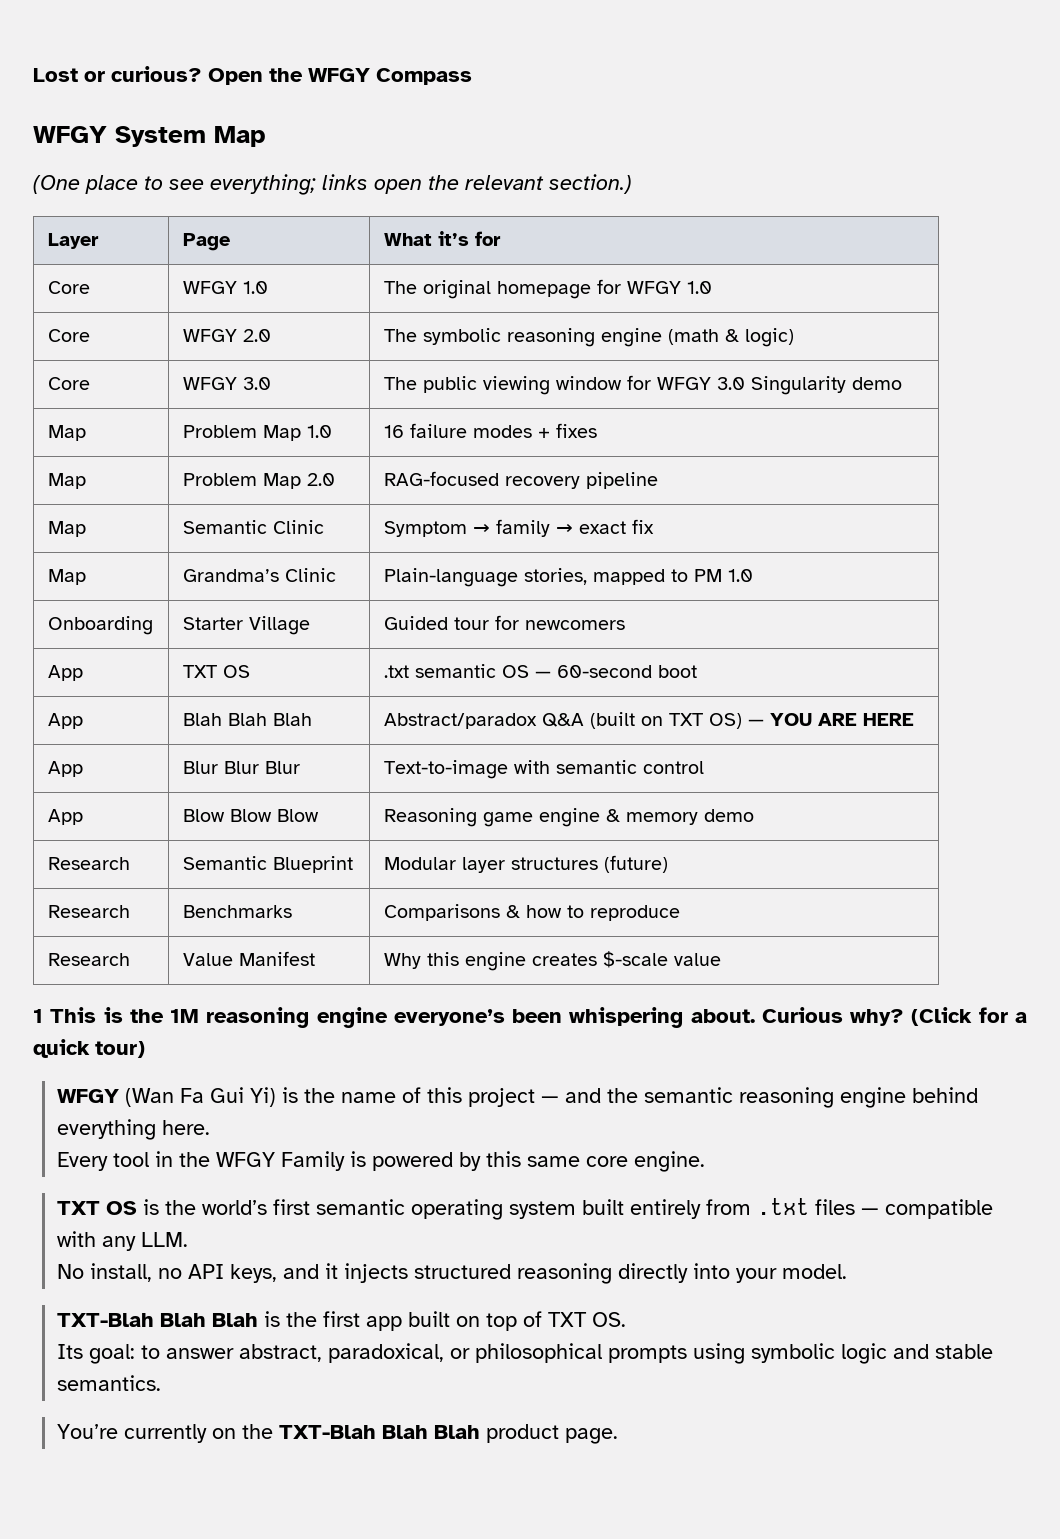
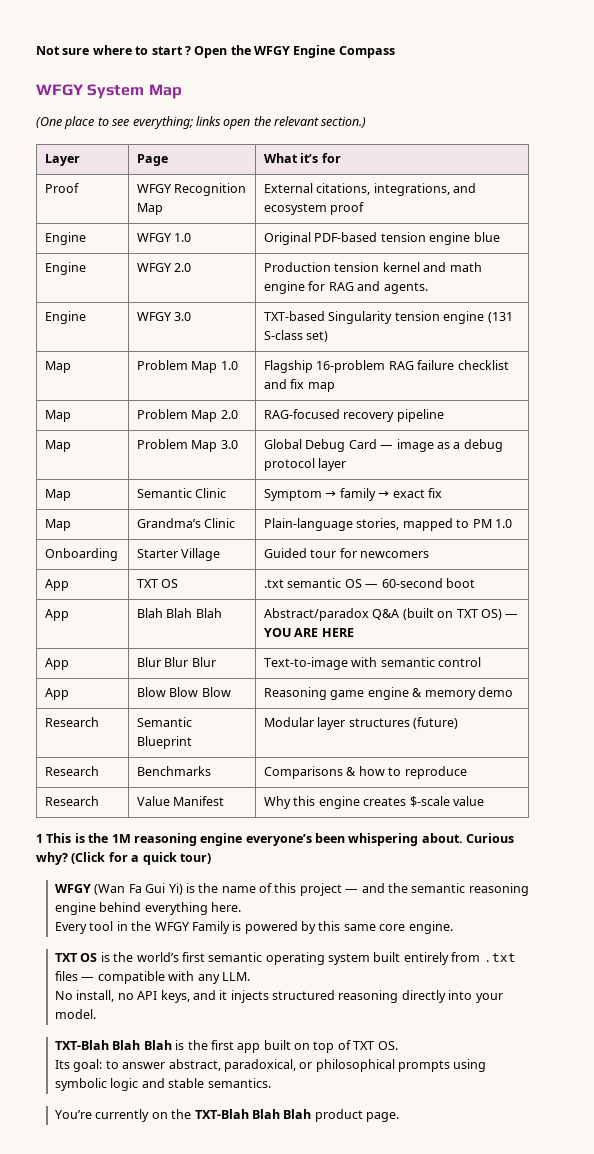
[33,66,202,82] Lost or curious? -> [36,45,191,55] Not sure where to start ?
(370, 75) none -> [293,45,336,58] Engine
[47,281,90,294] [182,281,268,294] [383,279,712,299] [47,329,90,342] [182,329,271,342] [383,328,794,347] [47,377,90,390] [182,377,271,390] [383,375,902,395] [47,425,86,441] [182,425,332,441] [383,423,597,438] Core | WFGY 1.0 | The original homepage for WFGY 1.0 // Core | WFGY 2.0 | The symbolic reasoning engine (math & logic) // Core | WFGY 3.0 | The public viewing window for WFGY 3.0 Singularity demo // Map | Problem Map 1.0 | 16 failure modes + fixes -> [45,183,80,193] [137,183,247,196] [137,203,164,215] [264,183,477,196] [264,202,365,215] [45,232,87,245] [137,233,192,242] [264,232,500,245] [45,262,87,275] [137,263,192,272] [264,262,482,272] [264,281,428,294] [45,311,87,324] [137,312,192,321] [264,311,513,324] [264,330,329,342] [45,361,72,373] [137,360,238,373] [264,360,509,373] [264,379,335,392] Proof | WFGY Recognition Map | External citations, integrations, and ecosystem proof // Engine | WFGY 1.0 | Original PDF-based tension engine blue // Engine | WFGY 2.0 | Production tension kernel and math engine for RAG and agents. // Engine | WFGY 3.0 | TXT-based Singularity tension engine (131 S-class set) // Map | Problem Map 1.0 | Flagship 16-problem RAG failure checklist and fix map
(658, 480) none -> [45,440,72,452] [137,439,238,452] [264,439,503,452] [264,458,347,471] // Map | Problem Map 3.0 | Global Debug Card — image as a debug protocol layer

